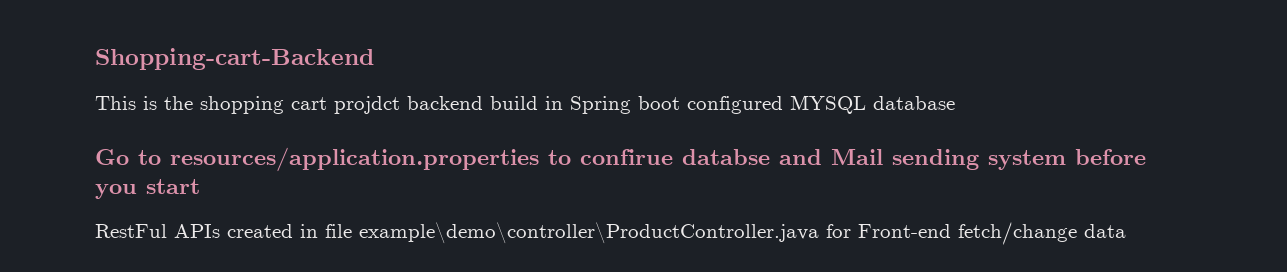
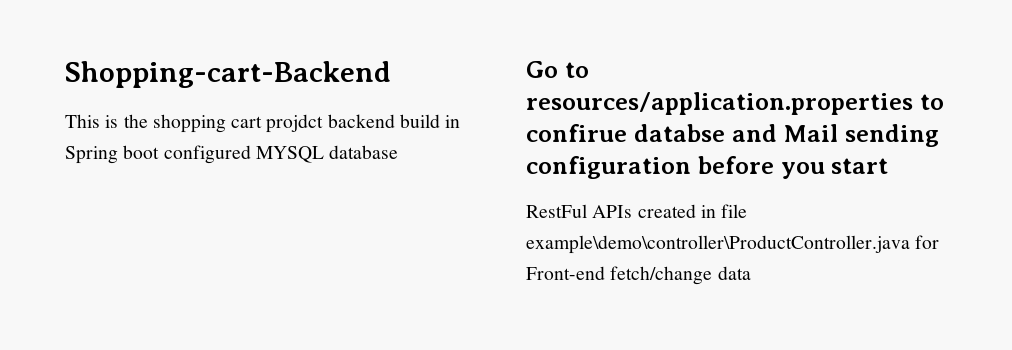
[988,150,1066,170] system -> [526,156,691,179] configuration

